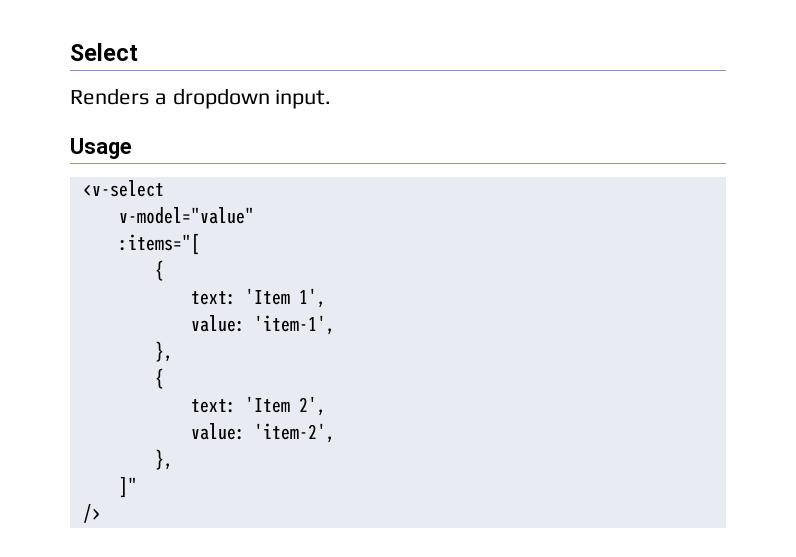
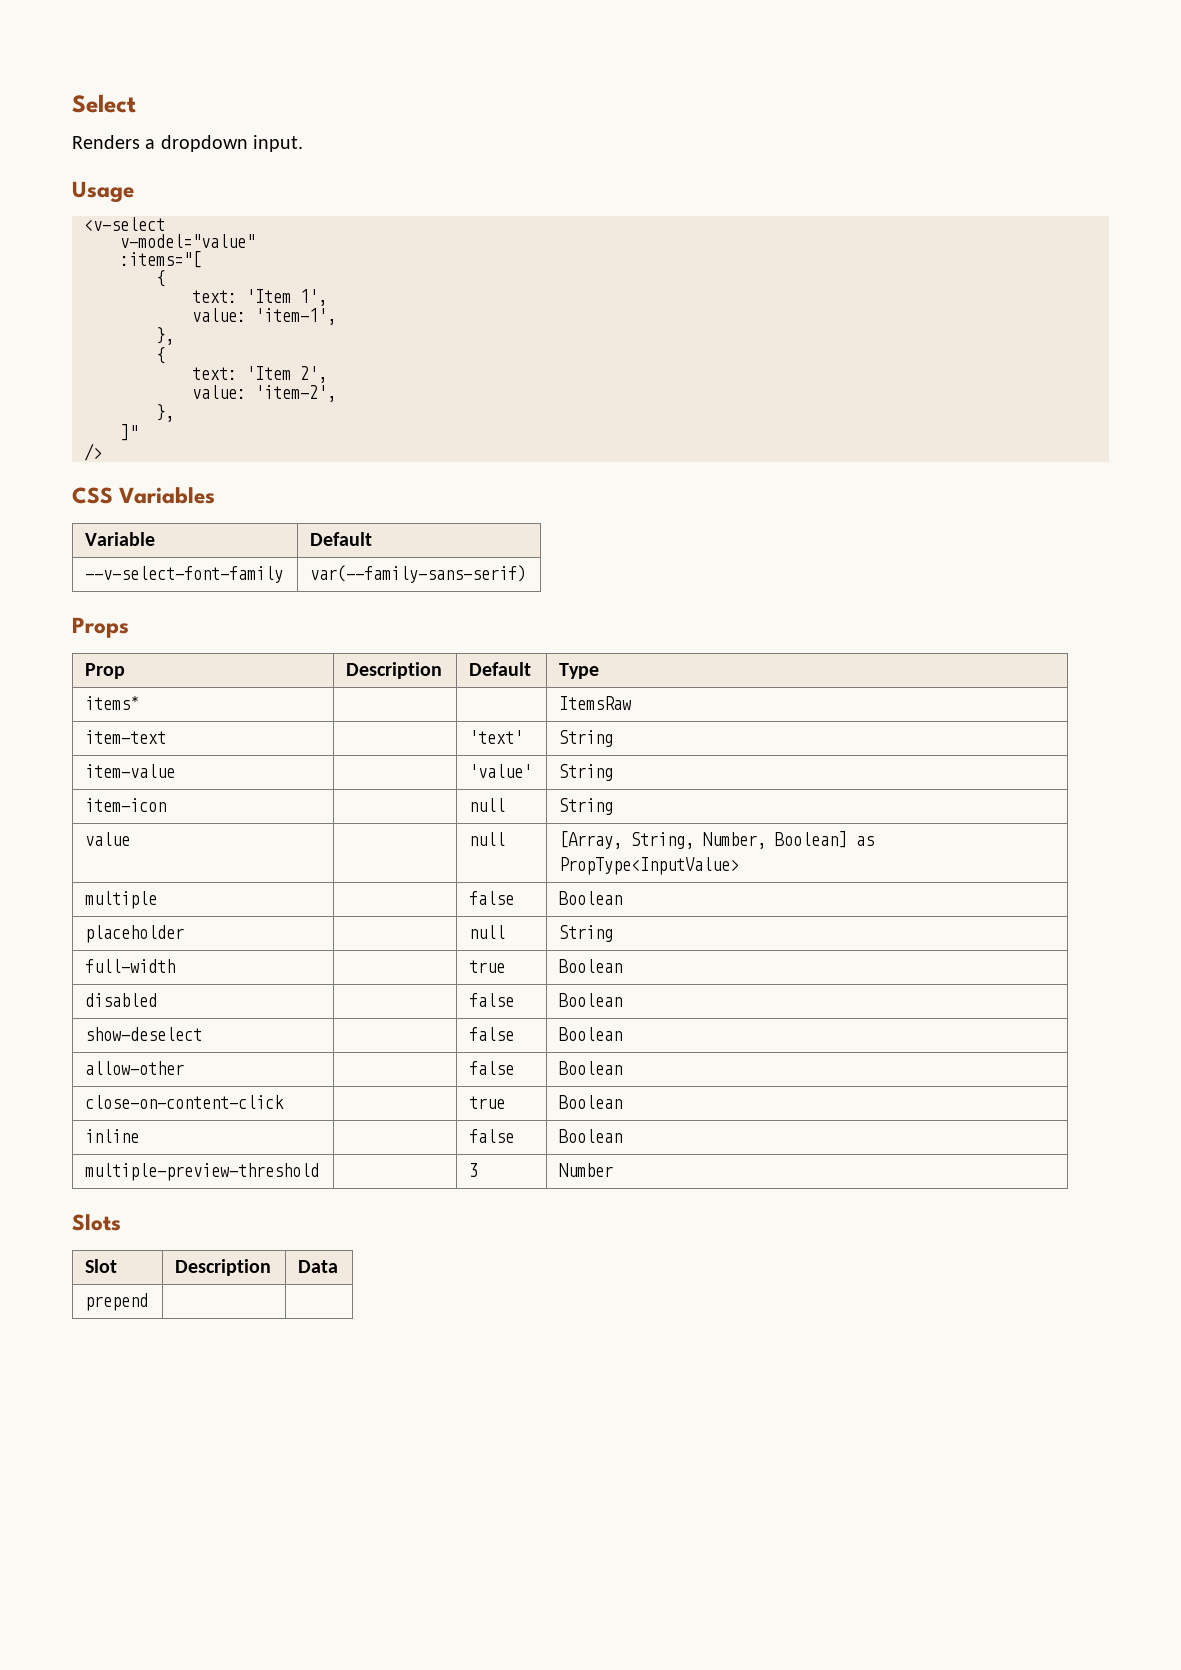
(101, 513) none -> [72,487,216,504] [85,532,156,546] [310,532,373,546] [85,566,284,583] [310,565,527,583] [72,617,129,638] [85,663,126,679] [346,662,443,679] [469,662,532,676] [559,663,600,679] [85,696,141,710] [559,696,632,710] [85,730,167,744] [469,730,524,744] [559,730,614,747] [85,764,176,778] [469,764,533,778] [559,764,614,781] [85,798,167,812] [469,798,506,812] [559,798,614,815] [85,832,131,846] [469,832,506,846] [559,831,875,849] [559,857,740,875] [85,891,158,909] [469,891,515,905] [559,891,623,905] [85,925,185,943] [469,925,506,939] [559,925,614,942] [85,959,176,973] [469,960,506,973] [559,959,623,973] [85,993,158,1007] [469,993,515,1007] [559,993,623,1007] [85,1027,203,1041] [469,1027,515,1041] [559,1027,623,1041] [85,1061,185,1075] [469,1061,515,1075] [559,1061,623,1075] [85,1095,285,1109] [469,1096,506,1109] [559,1095,623,1109] [85,1129,140,1143] [469,1129,515,1143] [559,1129,623,1143] [85,1163,320,1181] [469,1163,479,1177] [559,1163,614,1177] [72,1214,121,1231] [85,1259,118,1273] [175,1259,272,1276] [298,1260,339,1273] [85,1293,149,1311] // CSS Variables // Variable | Default // --v-select-font-family | var(--family-sans-serif) // Props // Prop | Description | Default | Type // items* | | | ItemsRaw // item-text | | 'text' | String // item-value | | 'value' | String // item-icon | | null | String // value | | null | [Array, String, Number, Boolean] as PropType<InputValue> // multiple | | false | Boolean // placeholder | | null | String // full-width | | true | Boolean // disabled | | false | Boolean // show-deselect | | false | Boolean // allow-other | | false | Boolean // close-on-content-click | | true | Boolean // inline | | false | Boolean // multiple-preview-threshold | | 3 | Number // Slots // Slot | Description | Data // prepend | |

